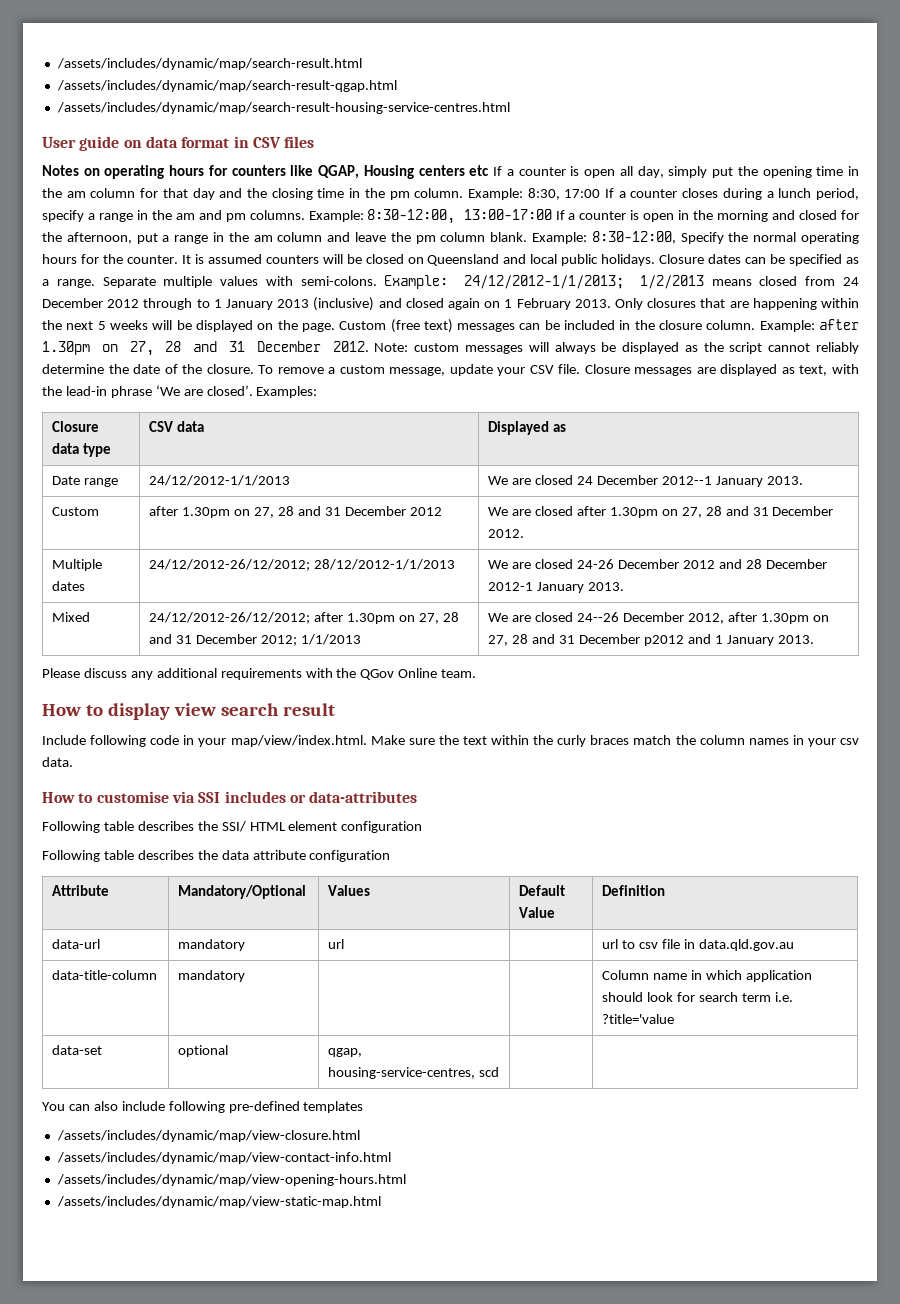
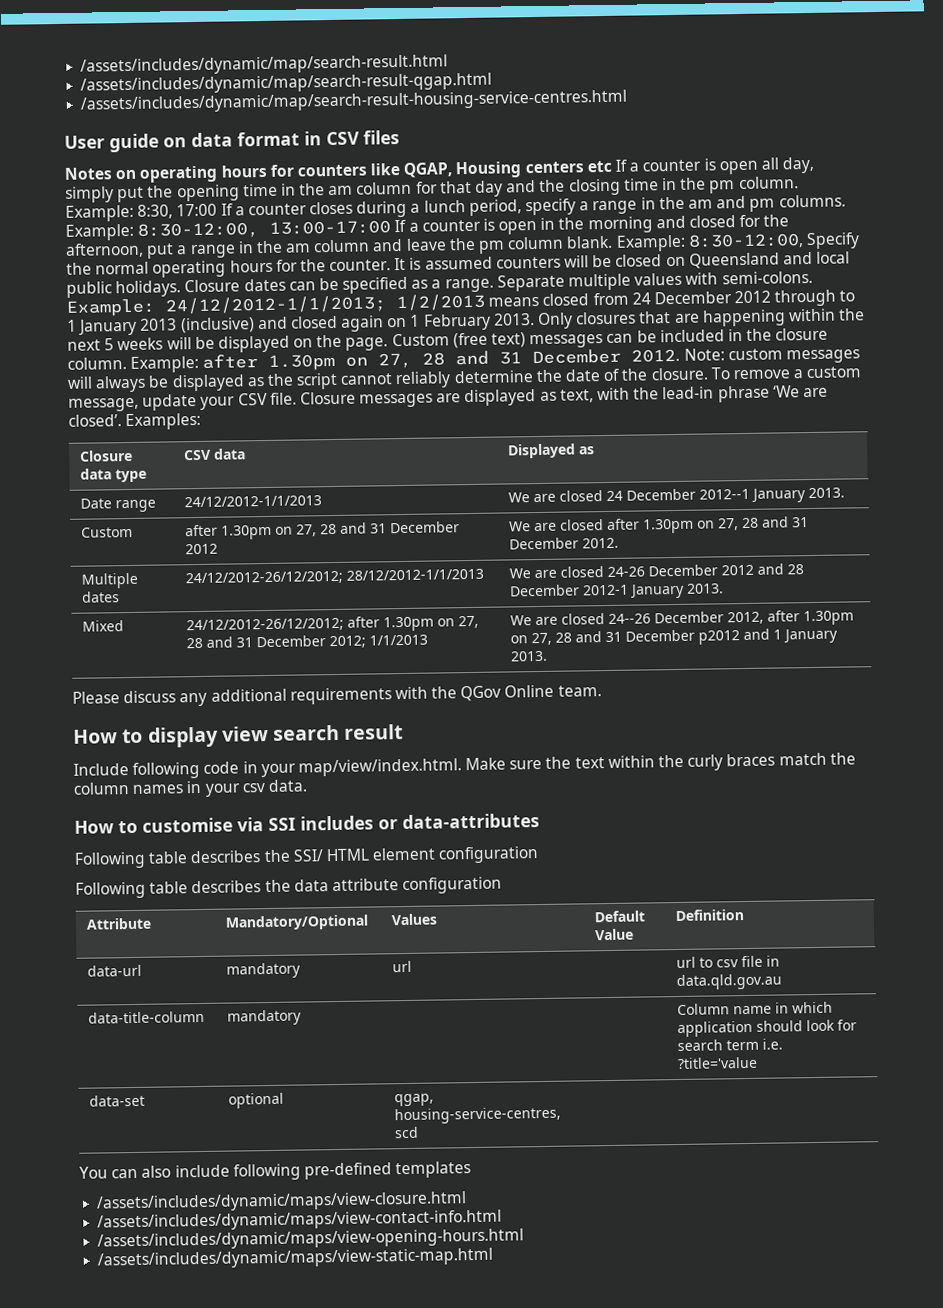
[56,1130,360,1142] [56,1152,391,1164] [56,1174,406,1186] [56,1196,381,1208] /assets/includes/dynamic/map/view-closure.html // /assets/includes/dynamic/map/view-contact-info.html // /assets/includes/dynamic/map/view-opening-hours.html // /assets/includes/dynamic/map/view-static-map.html -> [96,1191,468,1213] [97,1209,503,1232] [97,1228,525,1251] [97,1247,494,1270] /assets/includes/dynamic/maps/view-closure.html // /assets/includes/dynamic/maps/view-contact-info.html // /assets/includes/dynamic/maps/view-opening-hours.html // /assets/includes/dynamic/maps/view-static-map.html

